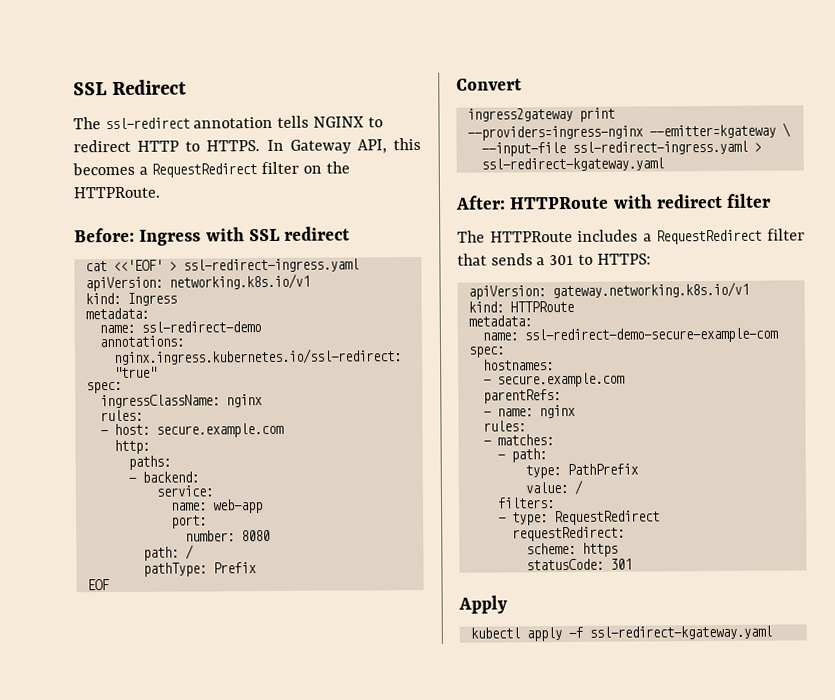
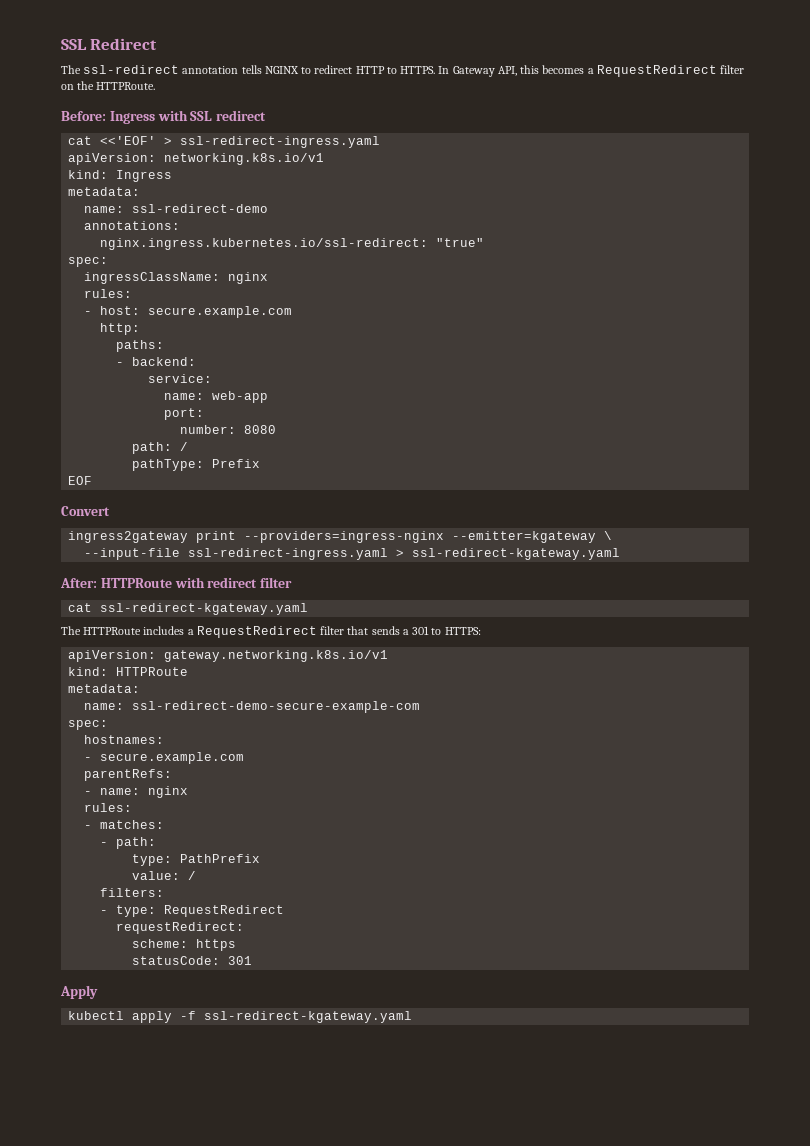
(772, 200) none -> [68,603,309,615] // cat ssl-redirect-kgateway.yaml

